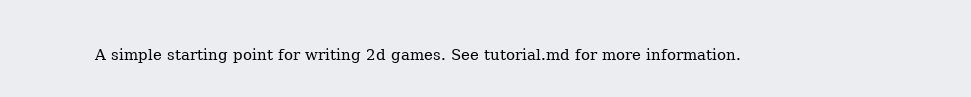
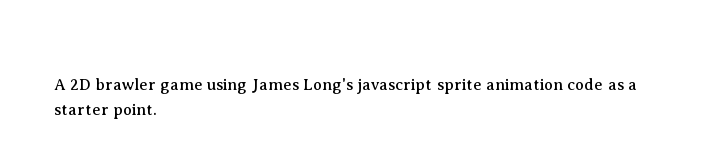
[111,48,742,63] simple starting point for writing 2d games. See tutorial.md for more information. -> [70,78,637,94] [54,103,158,119] 2D brawler game using James Long's javascript sprite animation code as a starter point.

